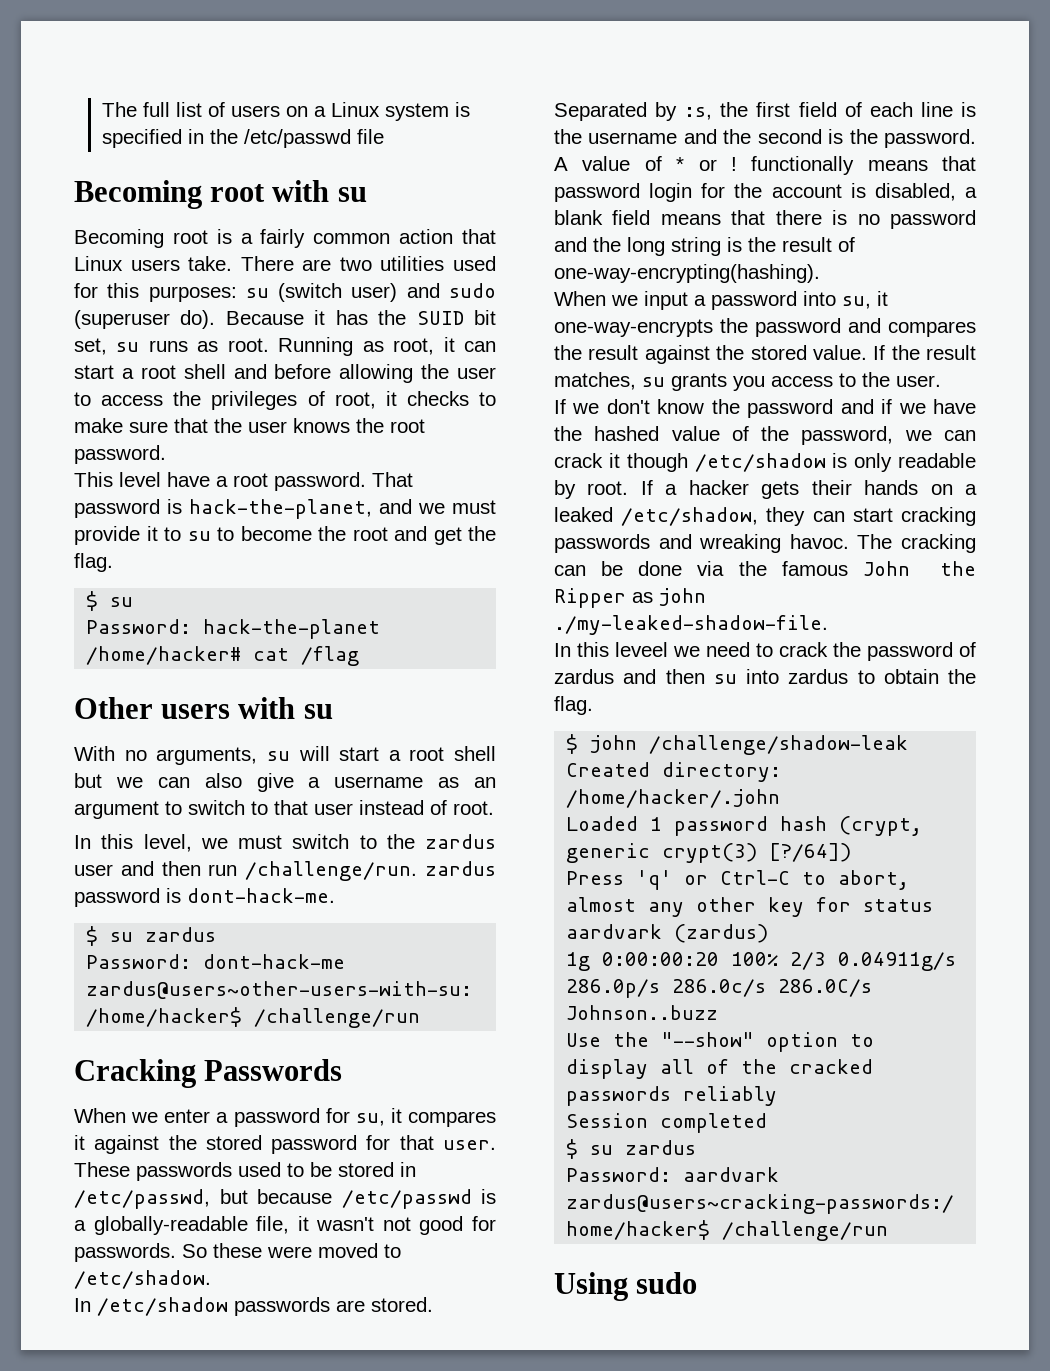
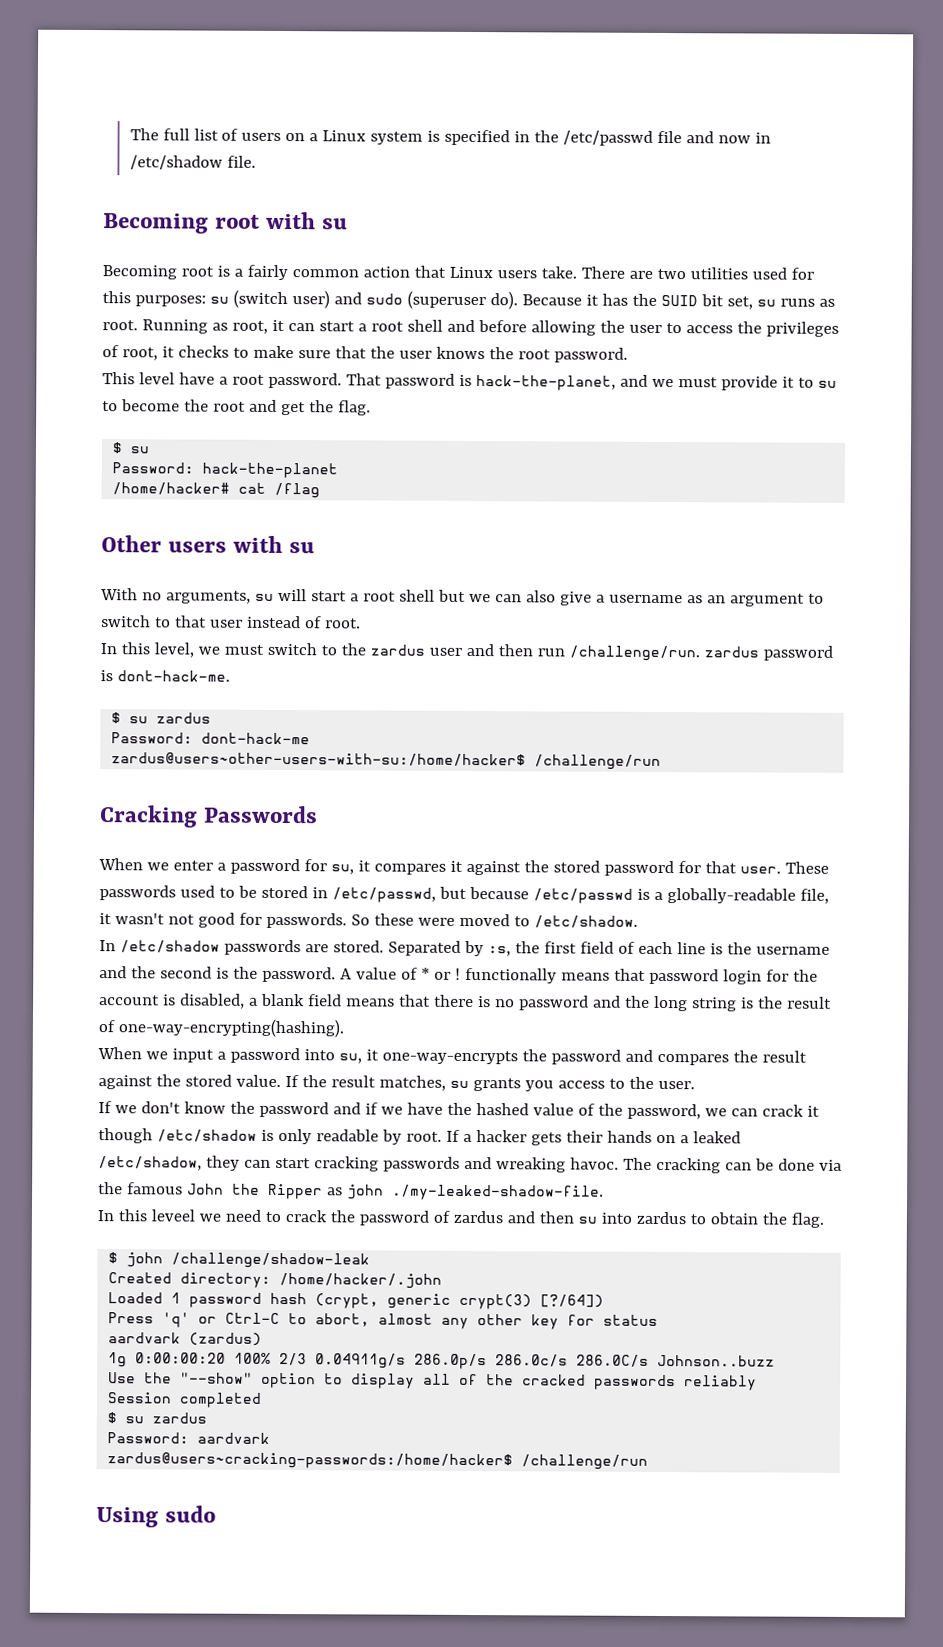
(385, 136) none -> [686,131,772,144] [129,155,256,170] and now in /etc/shadow file.

